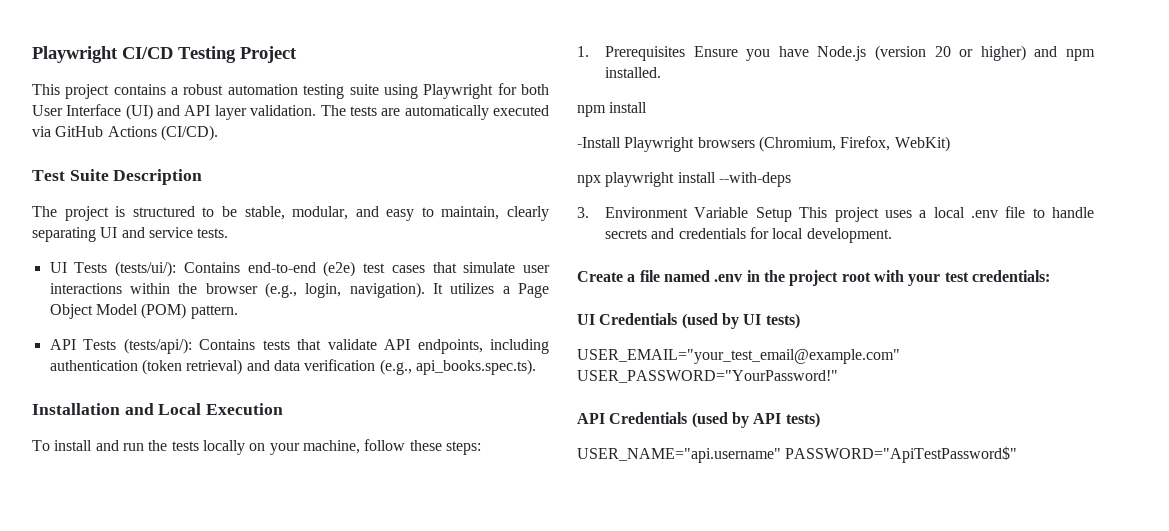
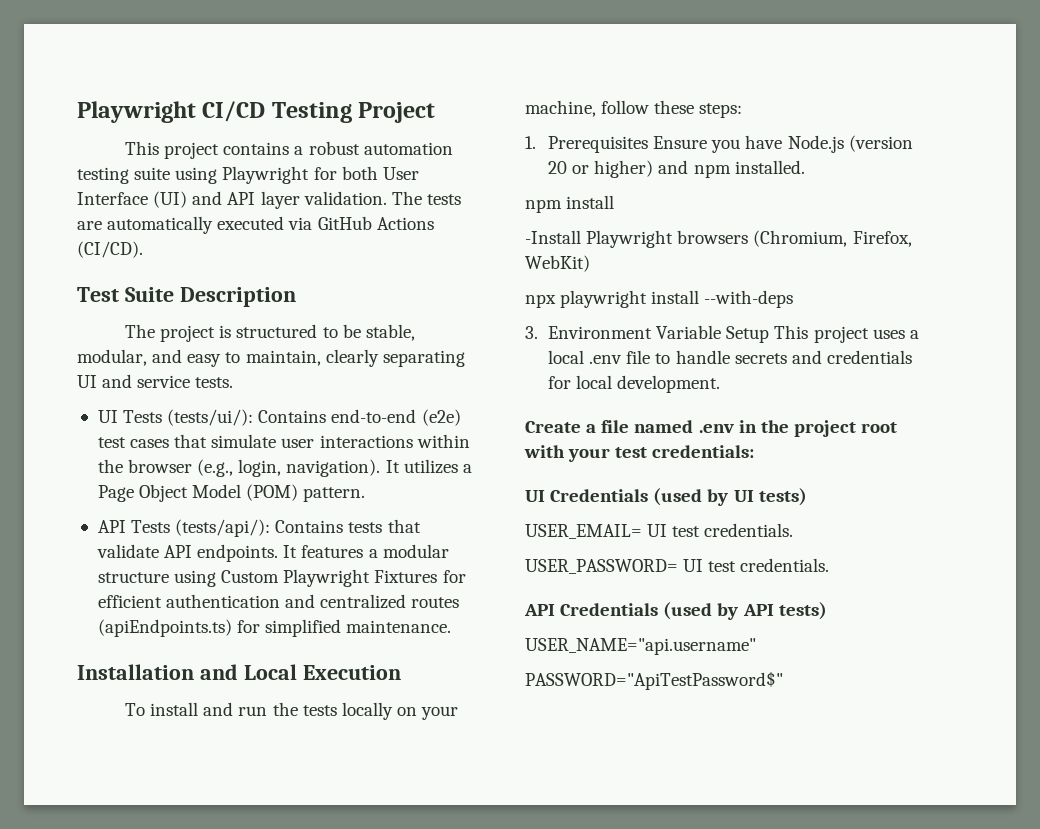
[417,339,549,354] [49,359,536,375] endpoints, including authentication (token retrieval) and data verification (e.g., api_books.spec.ts). -> [197,544,449,562] [97,569,466,587] [97,594,460,609] [97,619,452,637] endpoints. It features a modular structure using Custom Playwright Fixtures for efficient authentication and centralized routes (apiEndpoints.ts) for simplified maintenance.
[577,349,900,364] [577,370,838,383] USER_EMAIL="your_test_email@example.com" USER_PASSWORD="YourPassword!" -> [525,523,794,539] [525,558,830,574] USER_EMAIL= UI test credentials. // USER_PASSWORD= UI test credentials.
(781, 455) none -> (756, 646) //

